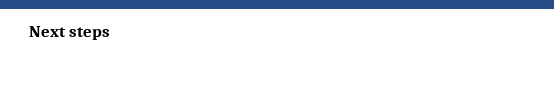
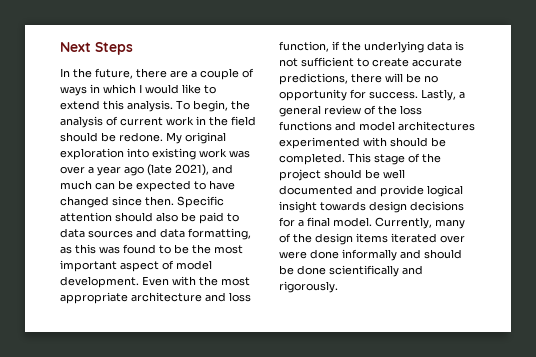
[69,27,111,40] steps -> [95,42,133,55] [60,68,254,80] [60,84,216,96] [60,100,250,112] [60,116,256,128] [60,132,226,144] [60,148,250,160] [60,164,233,176] [60,180,235,192] [60,196,224,208] [60,212,239,224] [60,228,251,240] [60,244,243,254] [60,260,212,272] [60,276,250,288] [60,292,251,304] [279,41,464,53] [279,57,462,67] [279,73,438,85] [279,89,465,101] [279,105,422,117] [279,121,475,131] [279,137,446,149] [279,153,441,165] [279,169,405,181] [279,185,463,197] [279,201,464,213] [279,217,465,229] [279,233,465,245] [279,249,462,261] [279,265,423,277] [279,281,338,293] Steps // In the future, there are a couple of ways in which I would like to extend this analysis. To begin, the analysis of current work in the field should be redone. My original exploration into existing work was over a year ago (late 2021), and much can be expected to have changed since then. Specific attention should also be paid to data sources and data formatting, as this was found to be the most important aspect of model development. Even with the most appropriate architecture and loss function, if the underlying data is not sufficient to create accurate predictions, there will be no opportunity for success. Lastly, a general review of the loss functions and model architectures experimented with should be completed. This stage of the project should be well documented and provide logical insight towards design decisions for a final model. Currently, many of the design items iterated over were done informally and should be done scientifically and rigorously.

